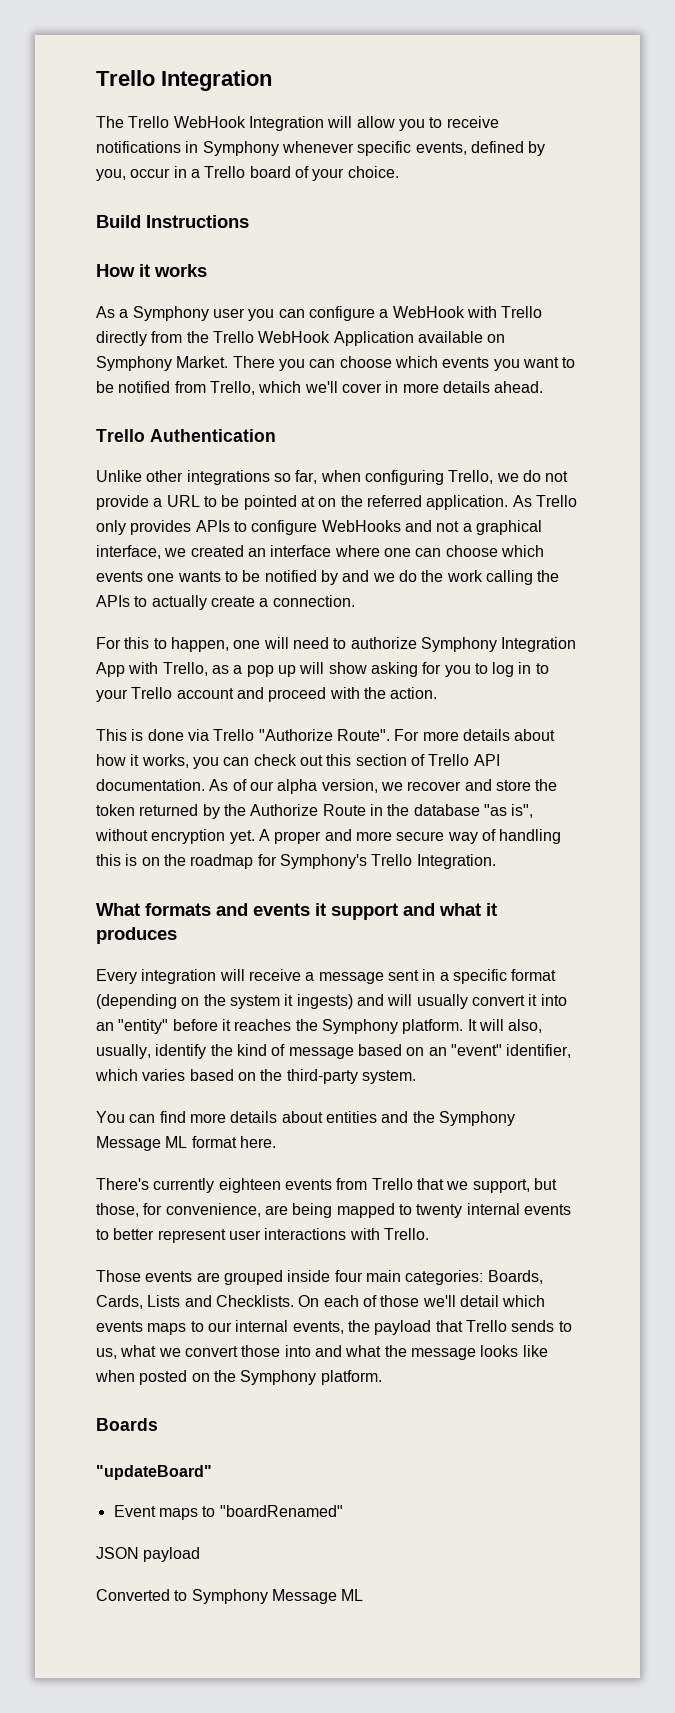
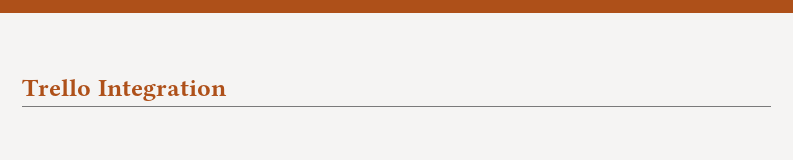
[96,116,499,131] [96,141,546,156] [96,166,399,181] [96,215,249,228] [96,264,207,277] [96,306,543,321] [96,331,506,346] [96,356,576,371] [96,381,544,395] [96,429,276,442] [96,470,569,485] [96,495,577,510] [96,520,542,535] [96,545,544,559] [96,570,560,585] [96,595,355,610] [96,637,577,652] [96,662,549,677] [96,687,438,702] [96,729,556,741] [96,754,500,769] [96,779,558,794] [96,804,534,819] [95,829,562,844] [96,854,496,869] [96,903,497,920] [96,927,177,944] [96,969,557,984] [96,994,567,1009] [96,1019,543,1034] [96,1044,572,1059] [95,1069,416,1084] [96,1111,515,1126] [96,1136,276,1151] [96,1178,557,1193] [96,1203,571,1218] [96,1228,429,1243] [96,1270,543,1285] [96,1295,546,1309] [96,1320,572,1335] [96,1345,548,1360] [95,1370,382,1385] [96,1418,158,1431] [96,1465,212,1480] [113,1505,343,1520] [96,1547,201,1562] [96,1589,364,1604] // The Trello WebHook Integration will allow you to receive notifications in Symphony whenever specific events, defined by you, occur in a Trello board of your choice. // Build Instructions // How it works // As a Symphony user you can configure a WebHook with Trello directly from the Trello WebHook Application available on Symphony Market. There you can choose which events you want to be notified from Trello, which we'll cover in more details ahead. // Trello Authentication // Unlike other integrations so far, when configuring Trello, we do not provide a URL to be pointed at on the referred application. As Trello only provides APIs to configure WebHooks and not a graphical interface, we created an interface where one can choose which events one wants to be notified by and we do the work calling the APIs to actually create a connection. // For this to happen, one will need to authorize Symphony Integration App with Trello, as a pop up will show asking for you to log in to your Trello account and proceed with the action. // This is done via Trello "Authorize Route". For more details about how it works, you can check out this section of Trello API documentation. As of our alpha version, we recover and store the token returned by the Authorize Route in the database "as is", without encryption yet. A proper and more secure way of handling this is on the roadmap for Symphony's Trello Integration. // What formats and events it support and what it produces // Every integration will receive a message sent in a specific format (depending on the system it ingests) and will usually convert it into an "entity" before it reaches the Symphony platform. It will also, usually, identify the kind of message based on an "event" identifier, which varies based on the third-party system. // You can find more details about entities and the Symphony Message ML format here. // There's currently eighteen events from Trello that we support, but those, for convenience, are being mapped to twenty internal events to better represent user interactions with Trello. // Those events are grouped inside four main categories: Boards, Cards, Lists and Checklists. On each of those we'll detail which events maps to our internal events, the payload that Trello sends to us, what we convert those into and what the message looks like when posted on the Symphony platform. // Boards // "updateBoard" // Event maps to "boardRenamed" // JSON payload // Converted to Symphony Message ML -> (227, 90) none

